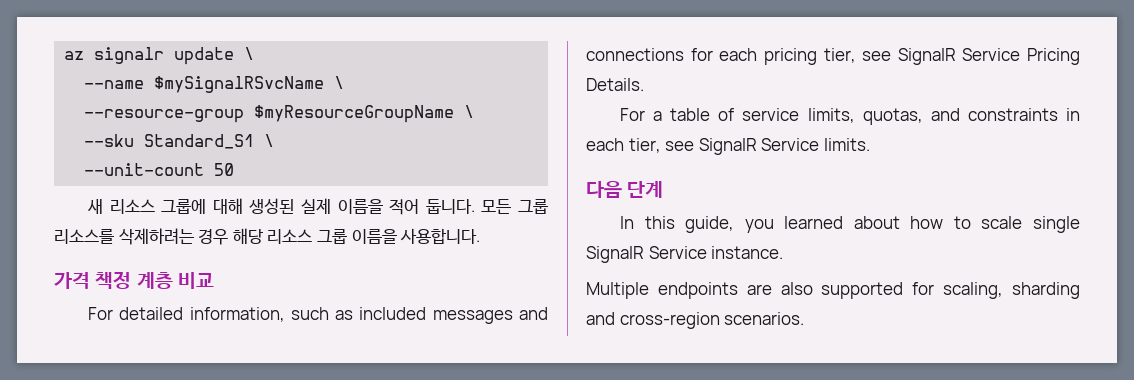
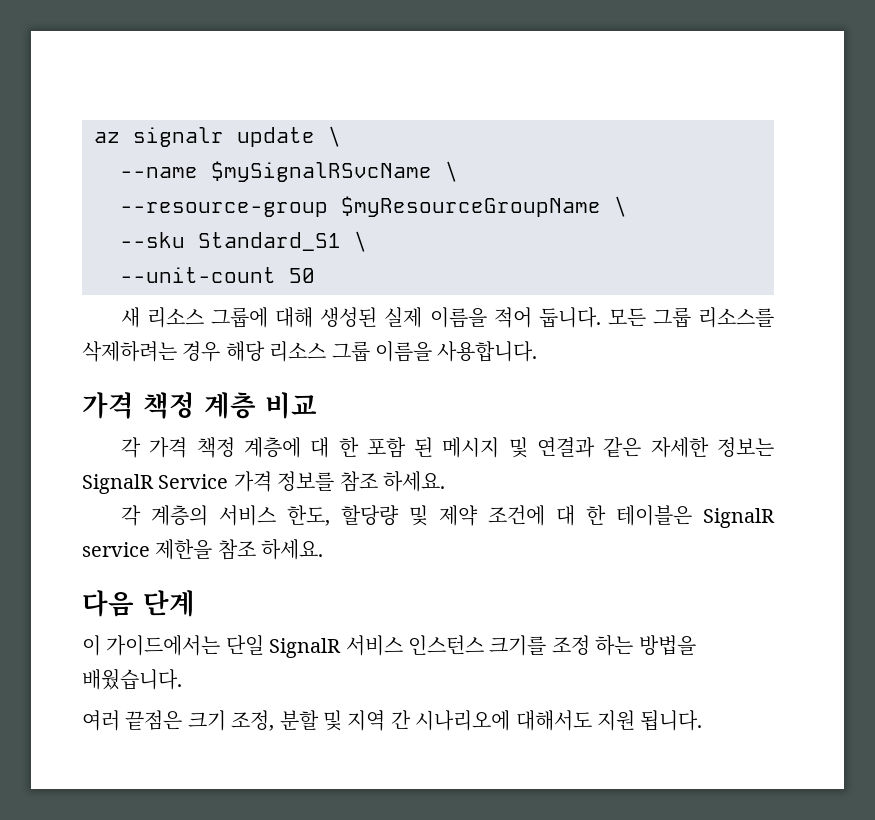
[88,307,548,324] [586,48,1080,65] [586,78,644,91] [620,108,1080,125] [586,138,870,155] [586,181,664,198] [620,216,1080,233] [586,246,784,263] [586,282,1080,299] [586,312,805,329] For detailed information, such as included messages and connections for each pricing tier, see SignalR Service Pricing Details. // For a table of service limits, quotas, and constraints in each tier, see SignalR Service limits. // 다음 단계 // In this guide, you learned about how to scale single SignalR Service instance. // Multiple endpoints are also supported for scaling, sharding and cross-region scenarios. -> [121,437,775,458] [82,471,445,494] [121,505,775,528] [82,539,324,560] [82,590,195,617] [82,635,696,658] [82,668,182,690] [82,710,703,731] 각 가격 책정 계층에 대 한 포함 된 메시지 및 연결과 같은 자세한 정보는 SignalR Service 가격 정보를 참조 하세요. // 각 계층의 서비스 한도, 할당량 및 제약 조건에 대 한 테이블은 SignalR service 제한을 참조 하세요. // 다음 단계 // 이 가이드에서는 단일 SignalR 서비스 인스턴스 크기를 조정 하는 방법을 배웠습니다. // 여러 끝점은 크기 조정, 분할 및 지역 간 시나리오에 대해서도 지원 됩니다.

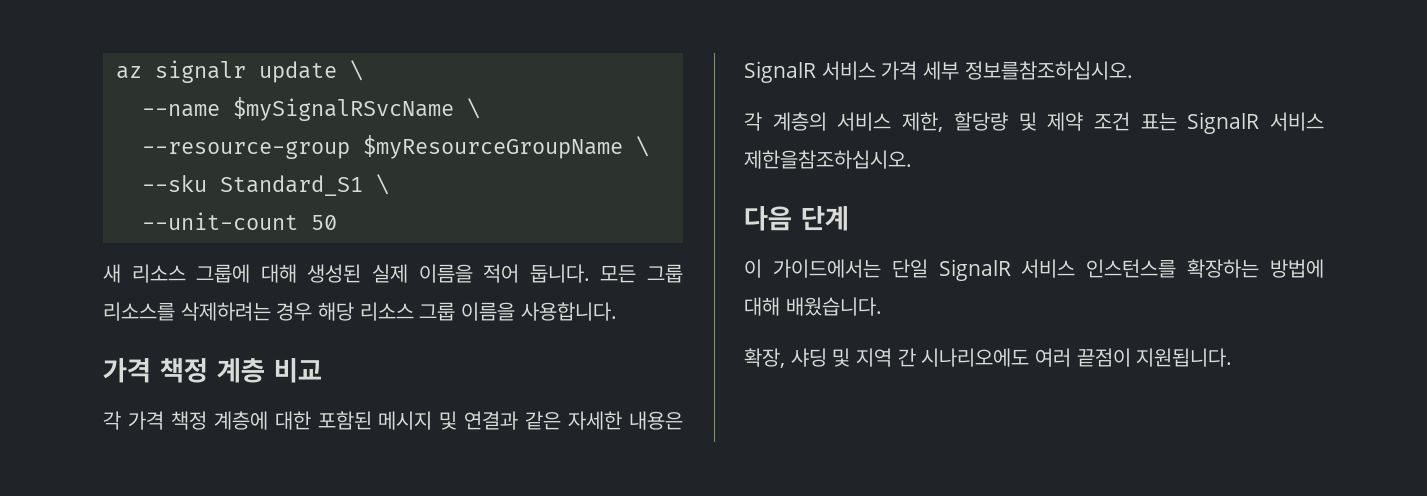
[310,437,434,458] 대 한 포함 된 -> [274,411,372,430] 대한 포함된
[717,437,775,457] [82,471,445,494] 정보는 SignalR Service 가격 정보를 참조 하세요. -> [629,411,684,430] [744,61,1133,83] 내용은 SignalR 서비스 가격 세부 정보를참조하십시오.
[287,505,331,526] 한도, -> [902,112,944,132] 제한,
[488,505,775,528] [82,539,324,560] 조건에 대 한 테이블은 SignalR service 제한을 참조 하세요. -> [1093,112,1324,134] [744,150,912,169] 조건 표는 SignalR 서비스 제한을참조하십시오.
[408,635,696,656] [82,668,182,690] [82,710,703,731] 인스턴스 크기를 조정 하는 방법을 배웠습니다. // 여러 끝점은 크기 조정, 분할 및 지역 간 시나리오에 대해서도 지원 됩니다. -> [1086,259,1324,278] [744,297,882,316] [744,348,1233,368] 인스턴스를 확장하는 방법에 대해 배웠습니다. // 확장, 샤딩 및 지역 간 시나리오에도 여러 끝점이 지원됩니다.

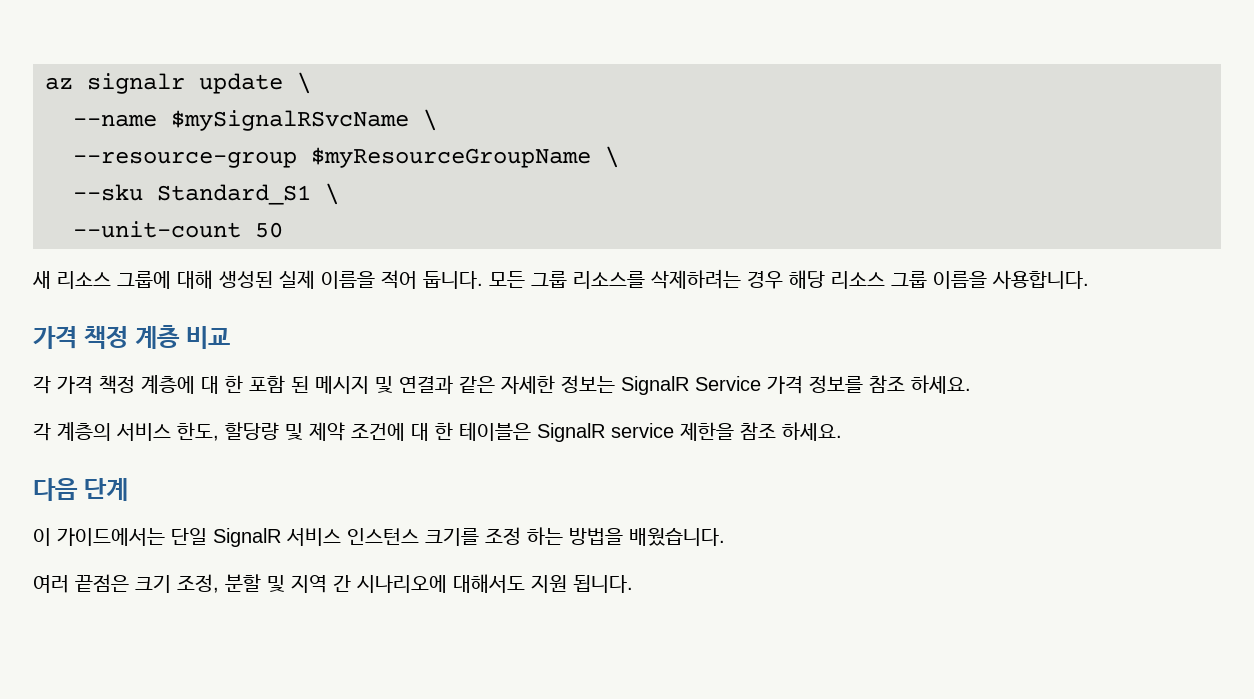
[274,411,372,430] 대한 포함된 -> [201,375,309,394] 대 한 포함 된
[629,411,684,430] [744,61,1133,83] 내용은 SignalR 서비스 가격 세부 정보를참조하십시오. -> [561,375,971,395] 정보는 SignalR Service 가격 정보를 참조 하세요.
[902,112,944,132] 제한, -> [177,422,219,441] 한도,
[1093,112,1324,134] [744,150,912,169] 조건 표는 SignalR 서비스 제한을참조하십시오. -> [351,422,842,442] 조건에 대 한 테이블은 SignalR service 제한을 참조 하세요.
[1086,259,1324,278] [744,297,882,316] [744,348,1233,368] 인스턴스를 확장하는 방법에 대해 배웠습니다. // 확장, 샤딩 및 지역 간 시나리오에도 여러 끝점이 지원됩니다. -> [347,527,725,546] [33,574,633,593] 인스턴스 크기를 조정 하는 방법을 배웠습니다. // 여러 끝점은 크기 조정, 분할 및 지역 간 시나리오에 대해서도 지원 됩니다.

